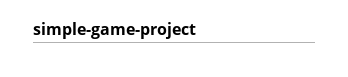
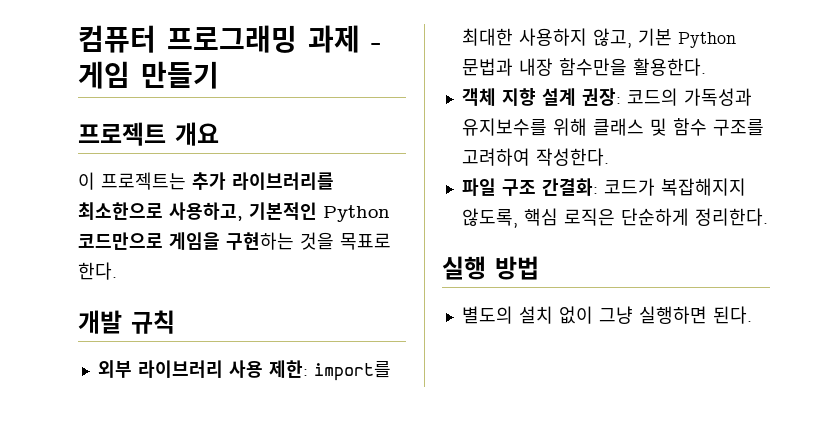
[33,22,196,39] simple-game-project -> [78,25,382,53] [78,61,219,89] [78,122,219,146] [78,172,334,190] [78,202,390,222] [78,232,391,250] [78,262,117,280] [78,310,175,334] [97,360,391,381] [461,28,736,48] [461,58,706,76] [461,88,752,106] [461,118,764,136] [461,148,609,166] [461,178,746,196] [461,208,768,228] [442,256,539,280] [461,306,752,324] 컴퓨터 프로그래밍 과제 - 게임 만들기 // 프로젝트 개요 // 이 프로젝트는 추가 라이브러리를 최소한으로 사용하고, 기본적인 Python 코드만으로 게임을 구현하는 것을 목표로 한다. // 개발 규칙 // 외부 라이브러리 사용 제한: import를 최대한 사용하지 않고, 기본 Python 문법과 내장 함수만을 활용한다. // 객체 지향 설계 권장: 코드의 가독성과 유지보수를 위해 클래스 및 함수 구조를 고려하여 작성한다. // 파일 구조 간결화: 코드가 복잡해지지 않도록, 핵심 로직은 단순하게 정리한다. // 실행 방법 // 별도의 설치 없이 그냥 실행하면 된다.

